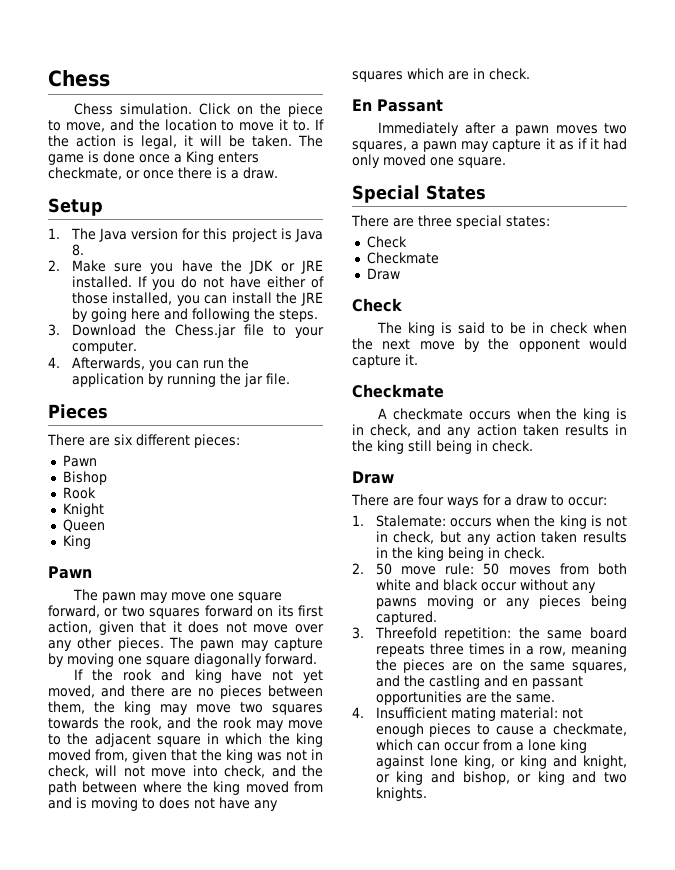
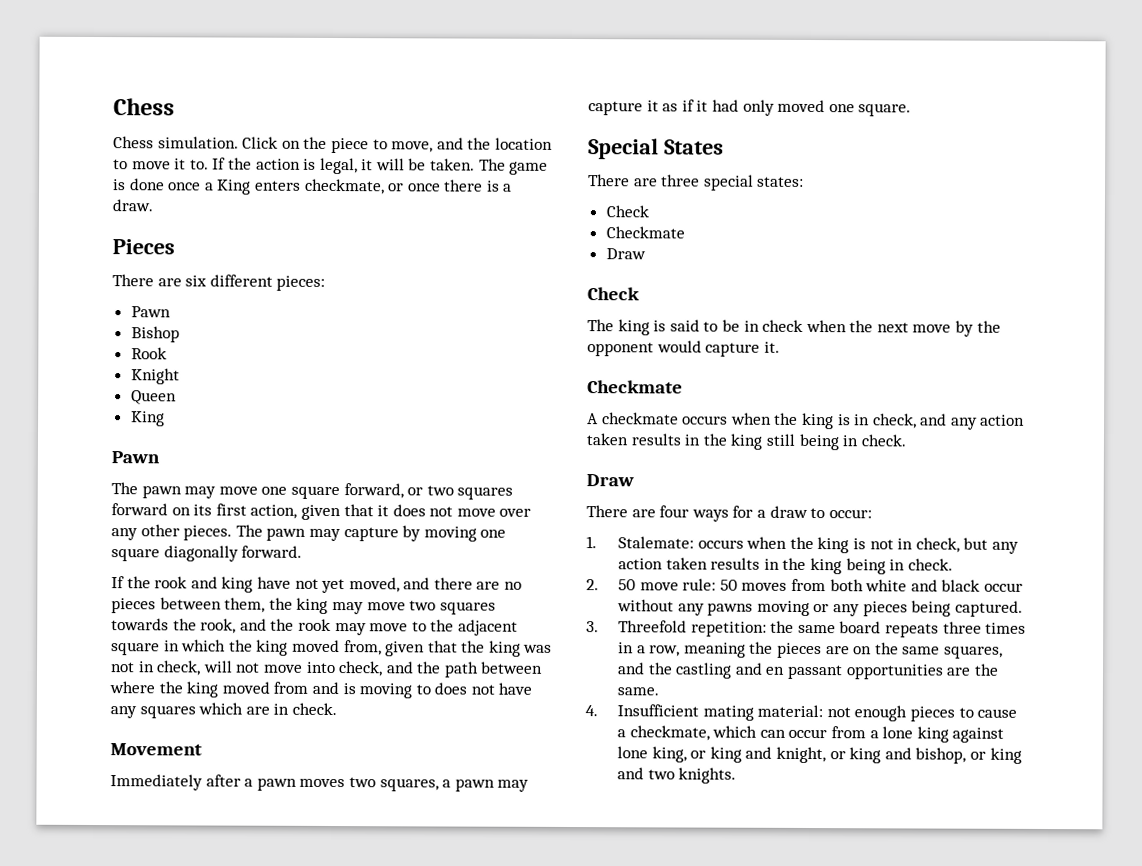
[48,198,103,216] [48,228,324,242] [71,244,84,256] [48,260,324,274] [71,276,324,290] [71,292,323,306] [71,308,318,322] [48,324,324,338] [71,341,137,354] [48,357,249,371] [71,373,290,387] // Setup // 1. The Java version for this project is Java 8. // 2. Make sure you have the JDK or JRE installed. If you do not have either of those installed, you can install the JRE by going here and following the steps. // 3. Download the Chess.jar file to your computer. // 4. Afterwards, you can run the application by running the jar file. -> (153, 205) none
[352,99,443,112] En Passant -> [110,743,202,756] Movement

